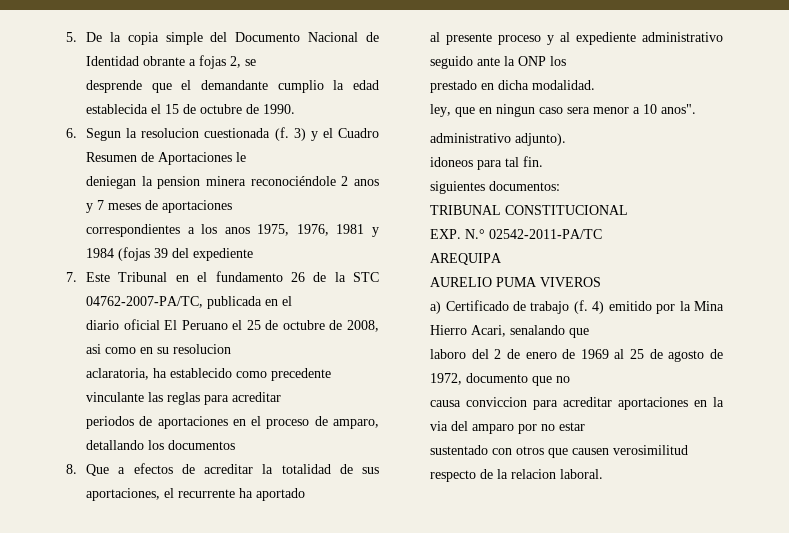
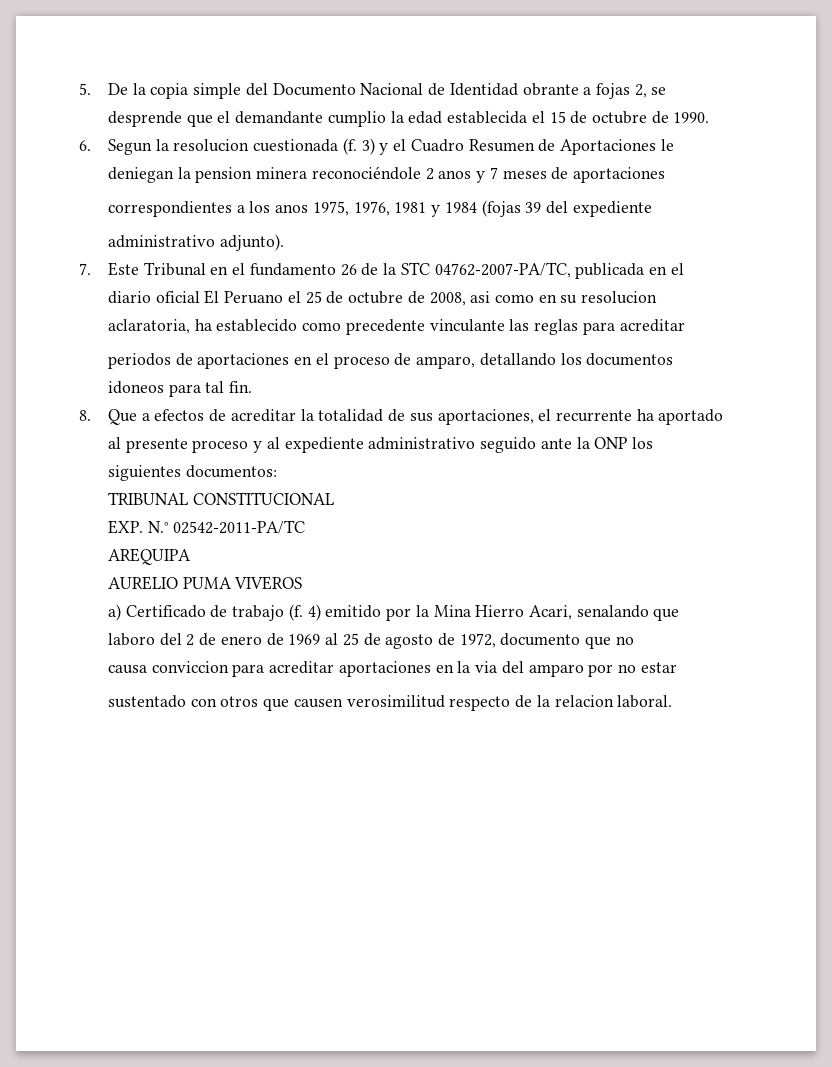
(254, 254) none -> [108,234,284,251] // administrativo adjunto).
(236, 445) none -> [108,381,253,397] // idoneos para tal fin.
[430,80,596,93] [430,104,697,117] [430,133,567,146] [430,156,544,170] // prestado en dicha modalidad. // ley, que en ningun caso sera menor a 10 anos". // administrativo adjunto). // idoneos para tal fin. -> (653, 443) none

